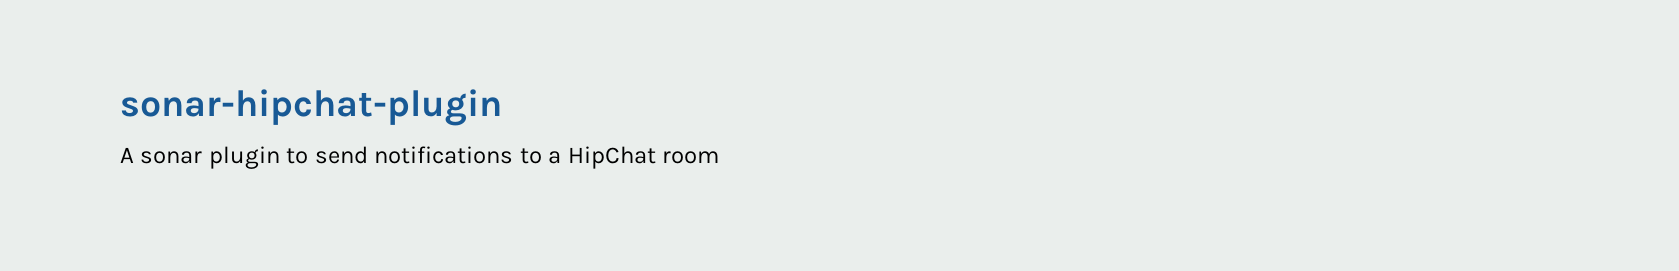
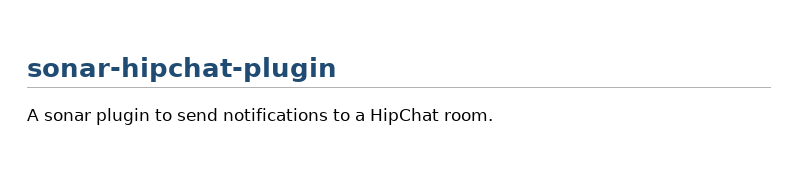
[662,151,720,164] room -> [444,112,493,121] room.

